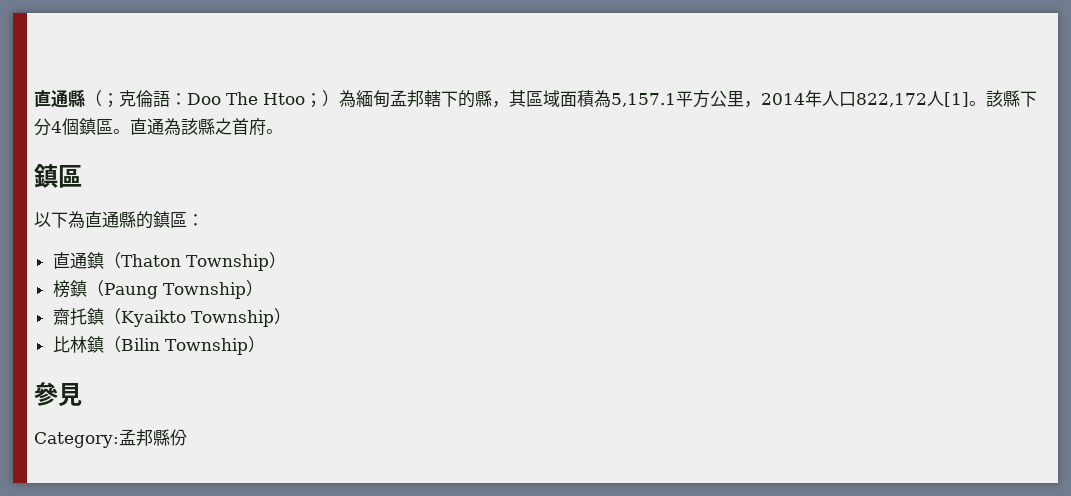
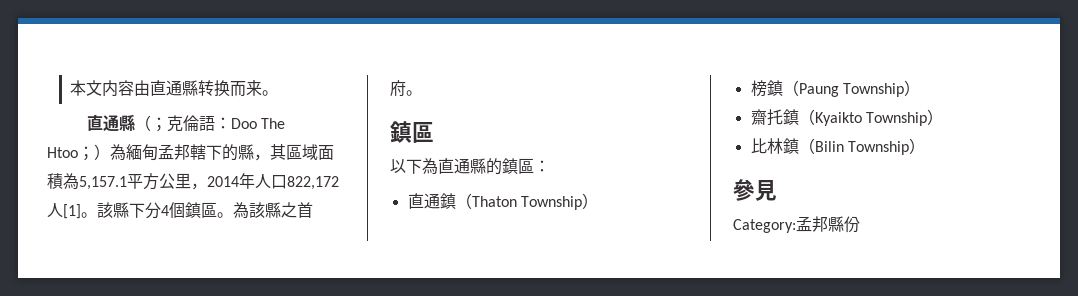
(34, 98) none -> [70,80,279,97] 本文内容由直通縣转换而来。 //
[130,118,164,135] 直通 -> (233, 215) none

